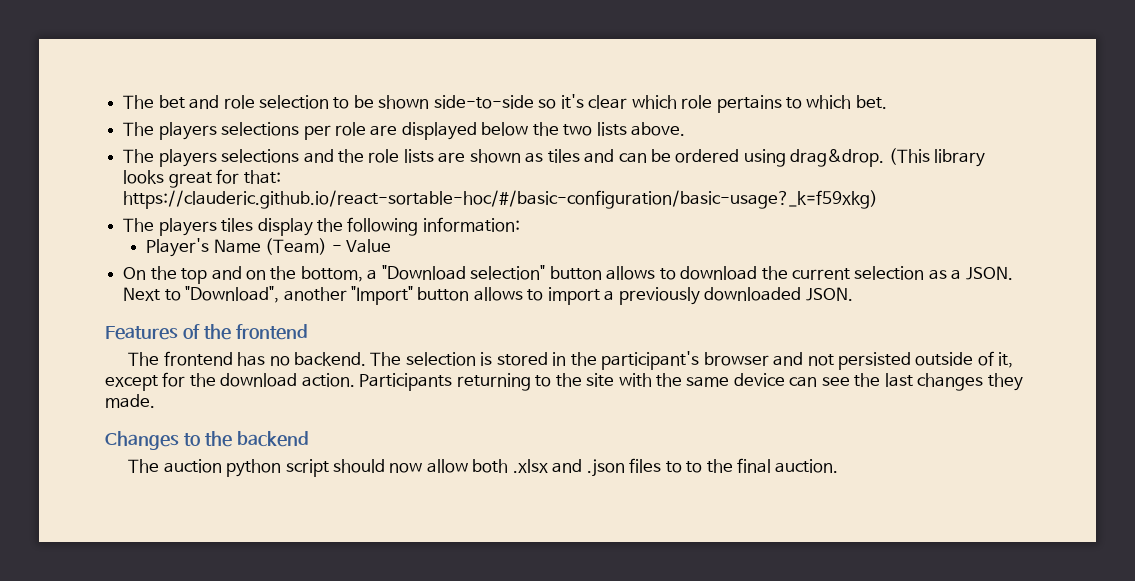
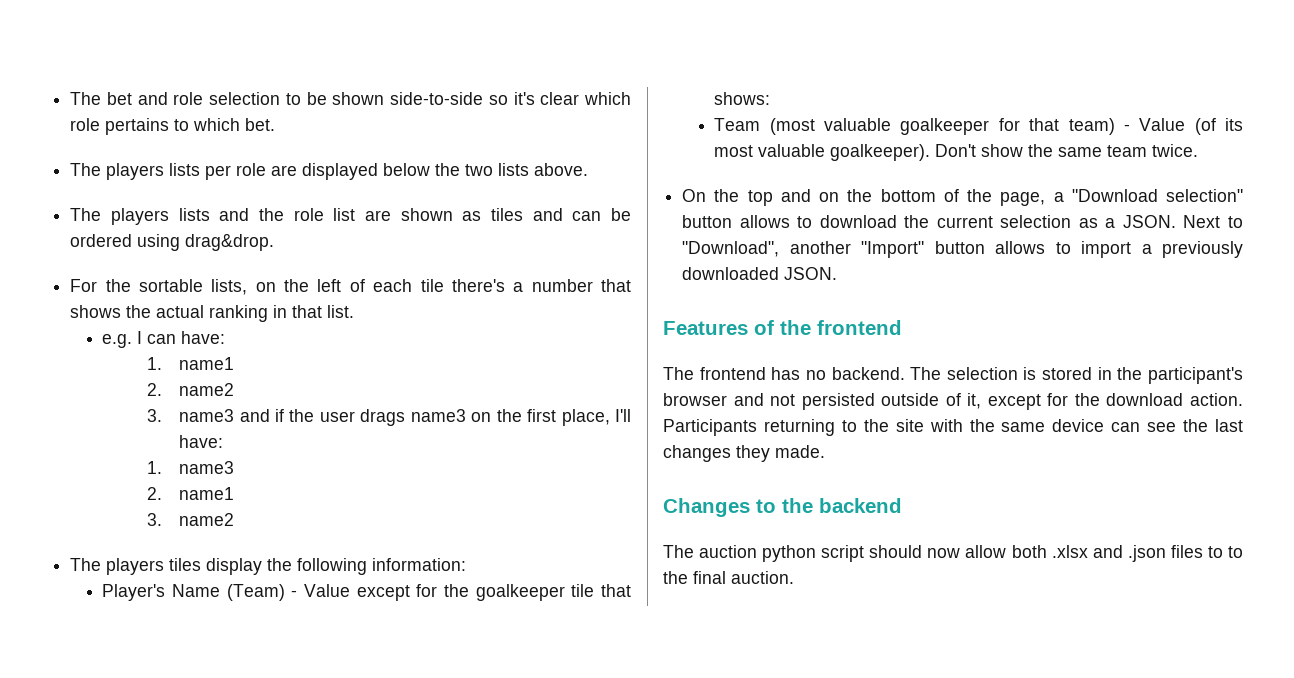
[221,122,300,136] selections -> [169,163,201,176] lists
[221,149,300,163] selections -> [178,208,210,221] lists
[403,149,434,163] lists -> [333,208,356,221] list
[888,148,986,167] [123,169,281,188] [123,190,879,209] (This library looks great for that: https://clauderic.github.io/react-sortable-hoc/#/basic-configuration/basic-usage?_k=f59xkg) -> [70,279,632,295] [70,305,355,322] [102,331,226,348] [147,357,235,370] [147,383,235,396] [147,409,631,426] [179,435,224,448] [147,461,235,474] [147,487,235,500] [147,513,235,526] // For the sortable lists, on the left of each tile there's a number that shows the actual ranking in that list. // e.g. I can have: // 1. name1 // 2. name2 // 3. name3 and if the user drags name3 on the first place, I'll have: // 1. name3 // 2. name1 // 3. name2
(392, 246) none -> [356,584,632,601] [714,92,771,105] [714,118,1244,135] [714,144,1199,161] except for the goalkeeper tile that shows: // Team (most valuable goalkeeper for that team) - Value (of its most valuable goalkeeper). Don't show the same team twice.
[300,266,363,282] bottom, -> [880,189,1046,206] bottom of the page,

